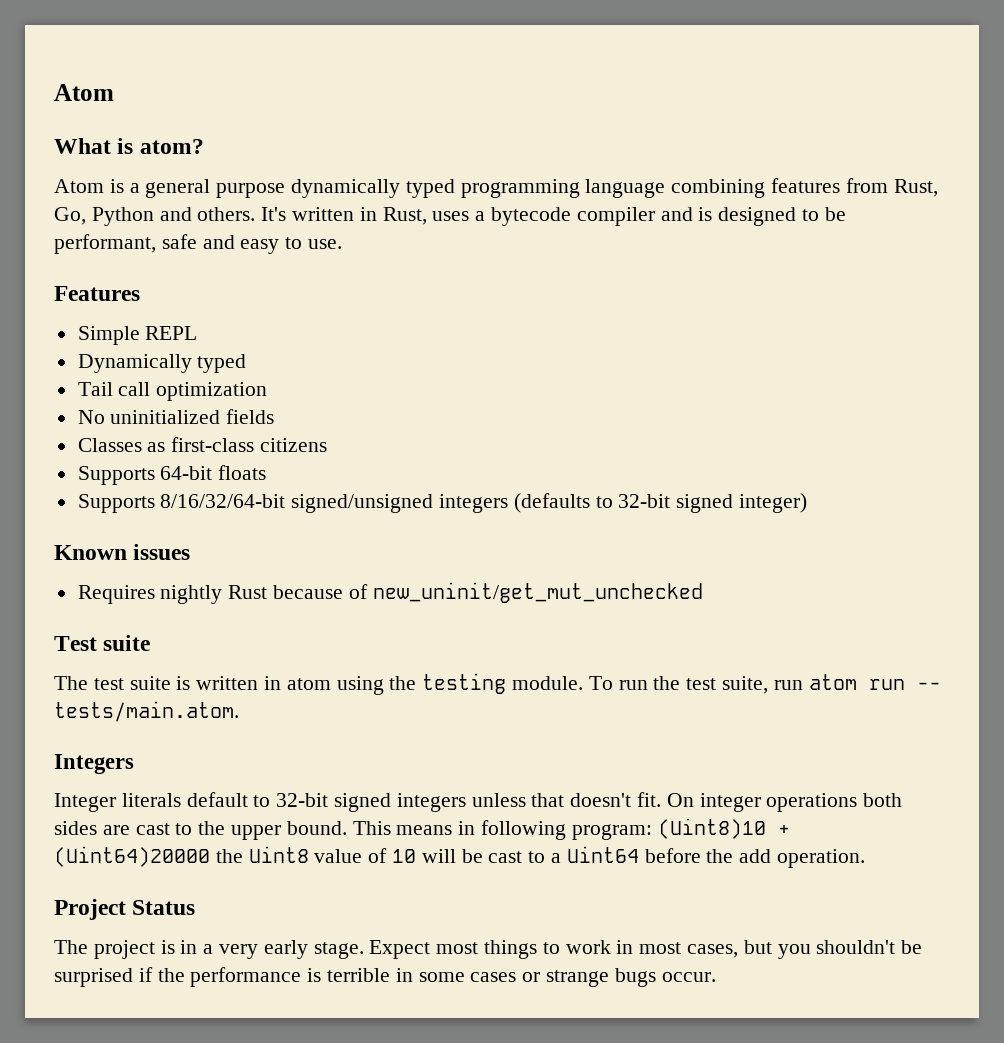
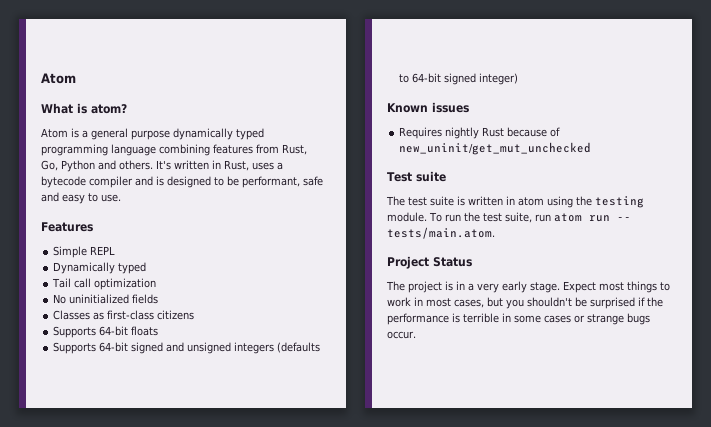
[160,494,434,513] 8/16/32/64-bit signed/unsigned -> [99,342,232,354] 64-bit signed and unsigned
[618,494,671,508] 32-bit -> [412,73,442,83] 64-bit
[54,754,134,774] [54,792,903,812] [54,818,790,840] [54,846,866,868] // Integers // Integer literals default to 32-bit signed integers unless that doesn't fit. On integer operations both sides are cast to the upper bound. This means in following program: (Uint8)10 + (Uint64)20000 the Uint8 value of 10 will be cast to a Uint64 before the add operation. -> (495, 233) none

